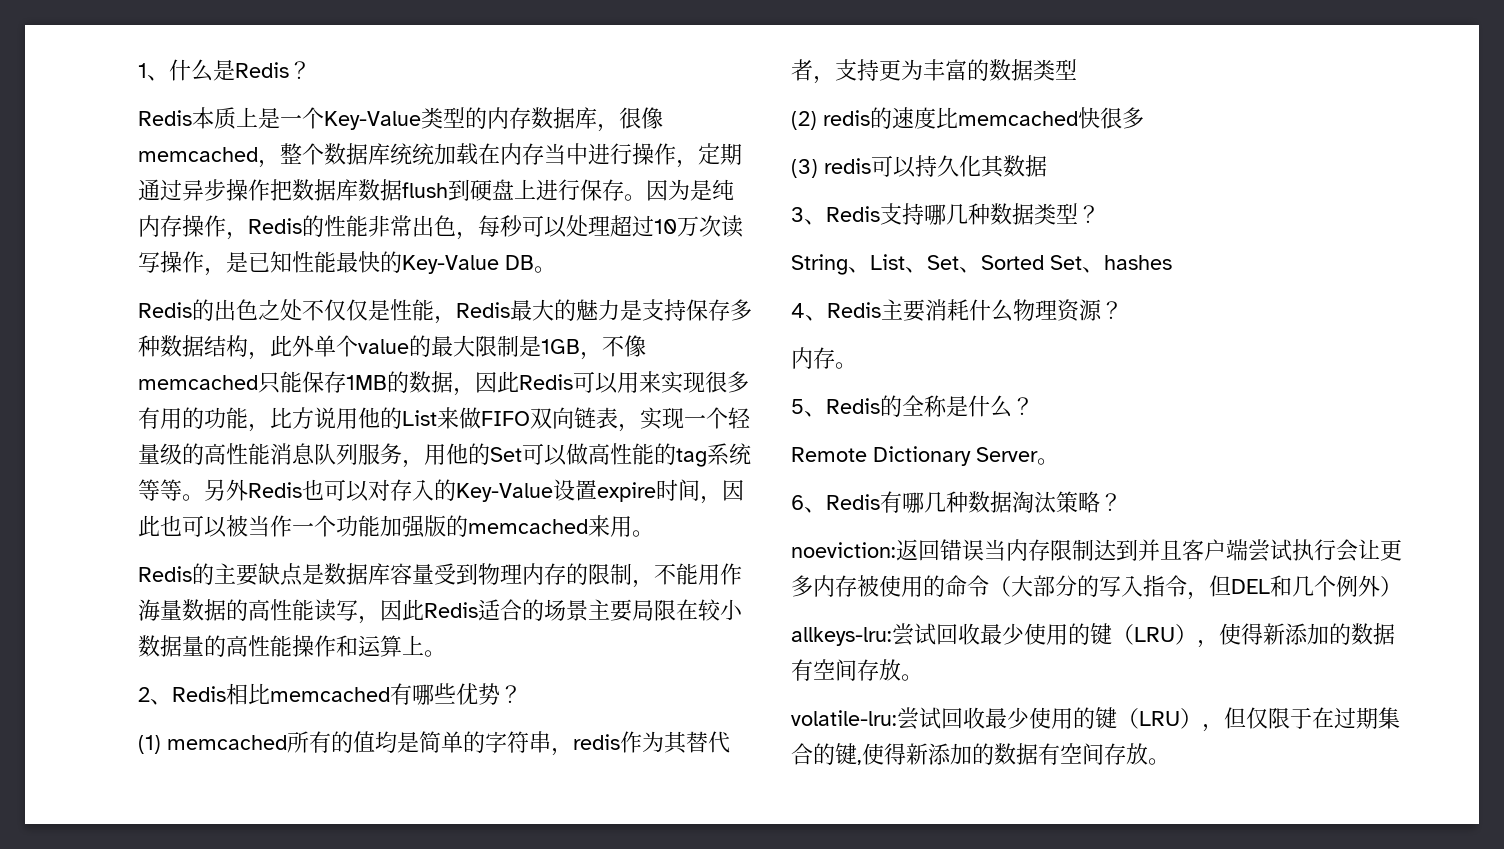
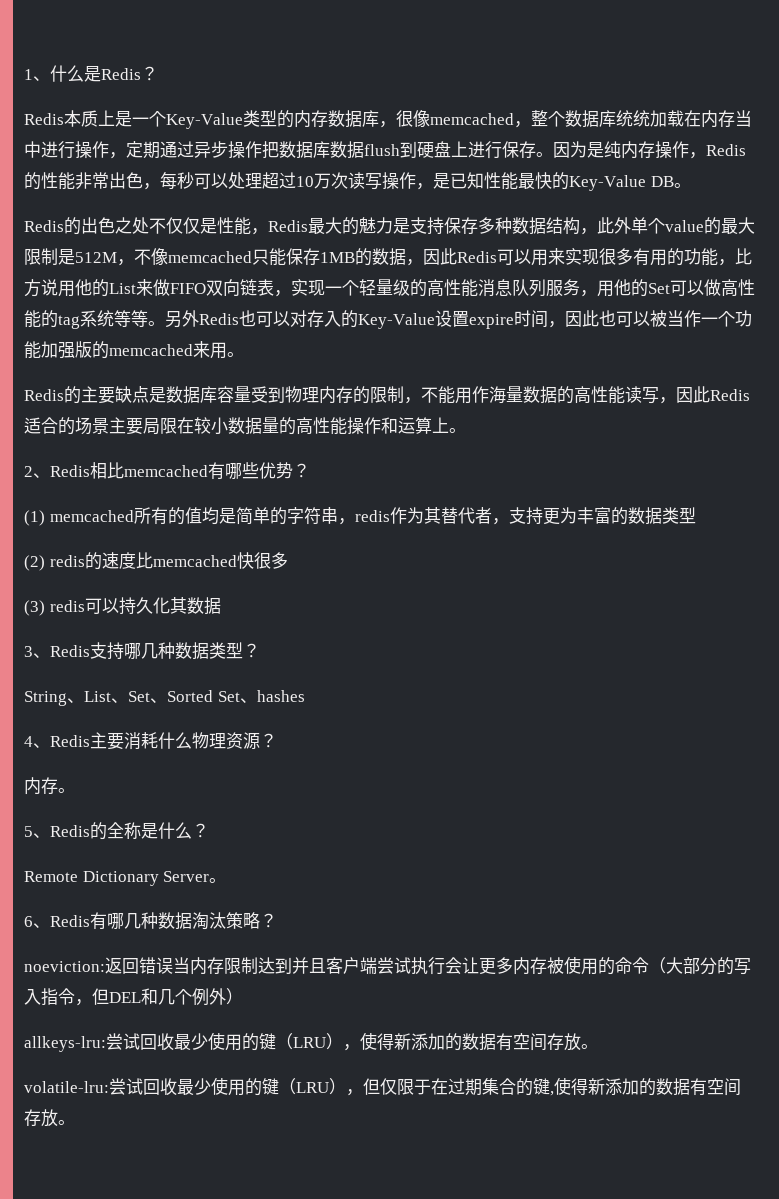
[541,339,580,354] 1GB -> [75,252,117,263] 512M

